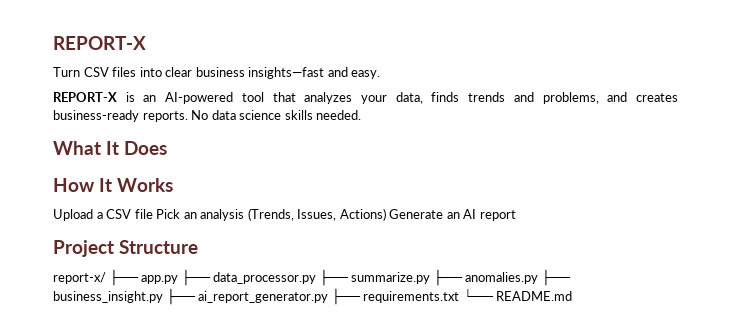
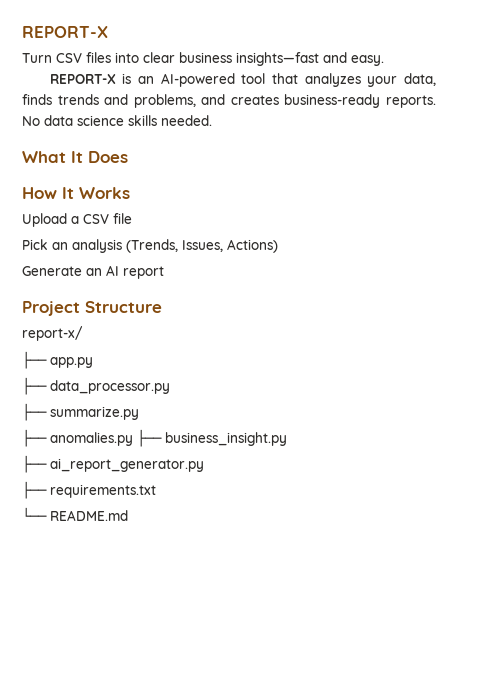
(153, 214) none -> (132, 218) //
(386, 214) none -> (278, 246) //
(106, 278) none -> (83, 333) //
(179, 279) none -> (93, 362) //
(317, 278) none -> (170, 387) //
(431, 278) none -> (139, 413) //
(163, 297) none -> (287, 439) //
(329, 297) none -> (204, 465) //
(460, 297) none -> (156, 491) //

